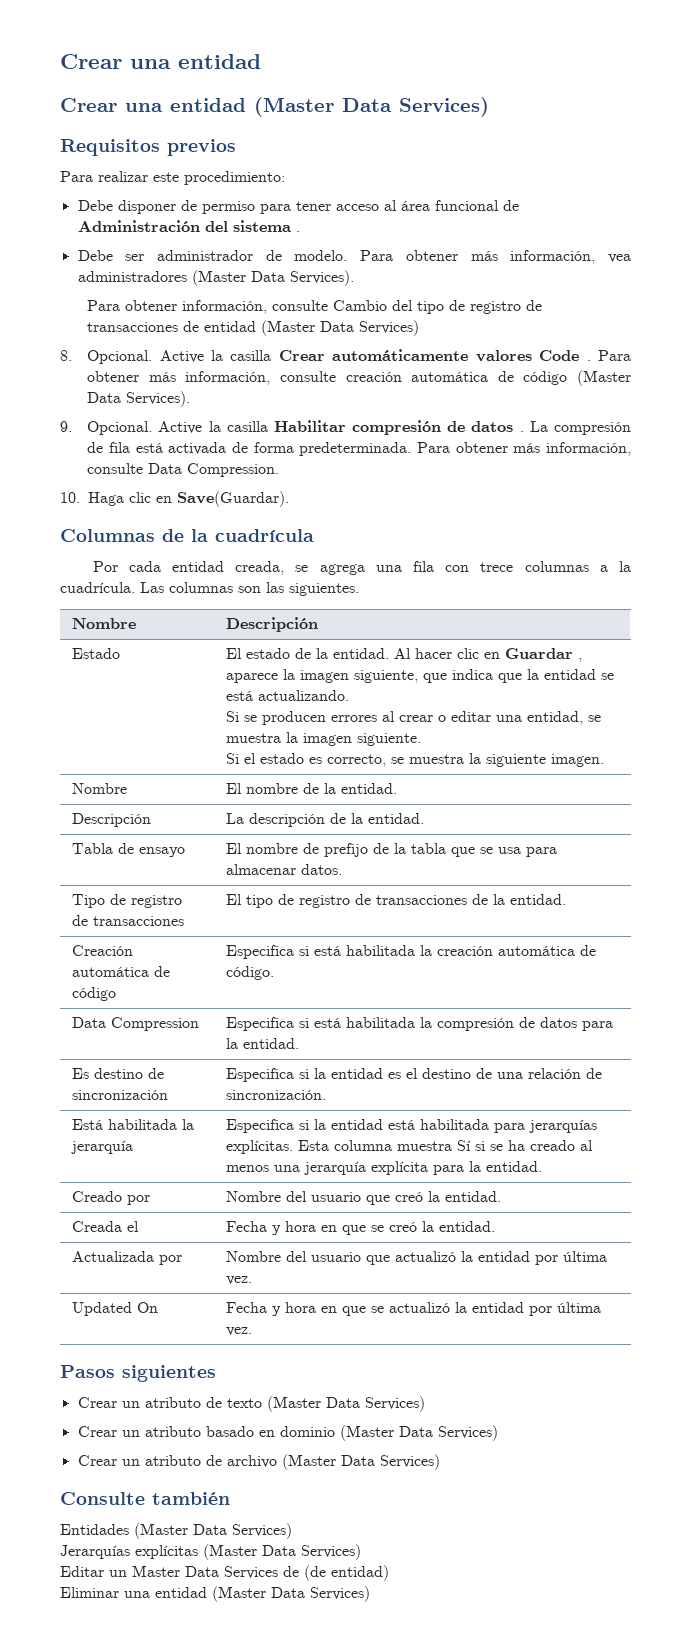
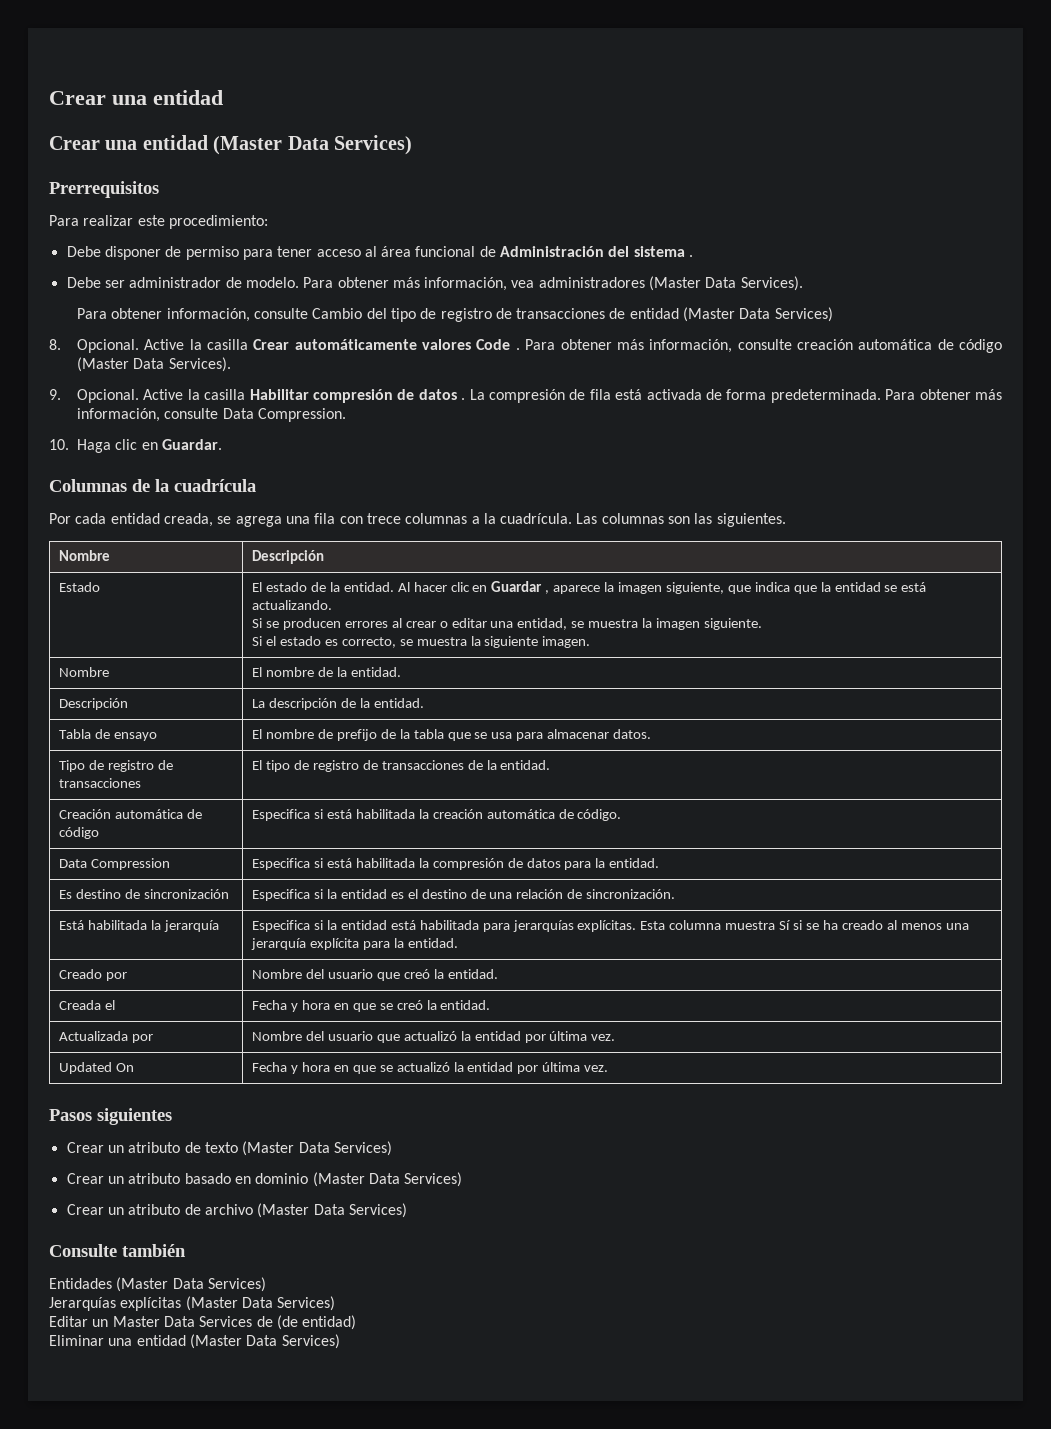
[60,139,236,156] Requisitos previos -> [49,181,159,198] Prerrequisitos
[177,491,289,507] Save(Guardar). -> [161,439,222,450] Guardar.

